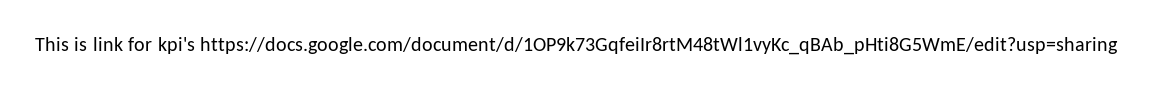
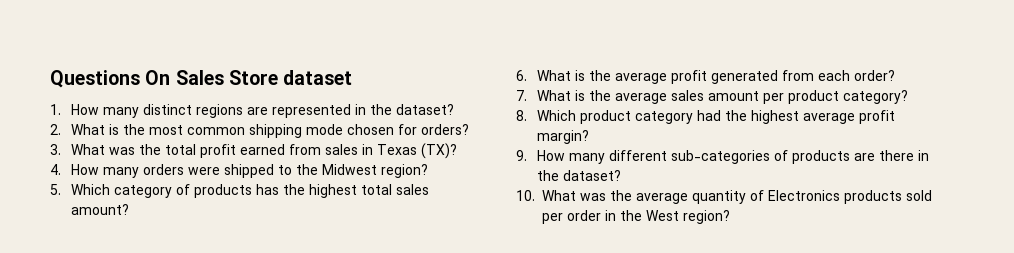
[35,37,1118,55] This is link for kpi's https://docs.google.com/document/d/1OP9k73GqfeiIr8rtM48tWl1vyKc_qBAb_pHti8G5WmE/edit?usp=sharing -> [50,70,353,88] [50,104,455,118] [50,124,470,138] [50,143,458,159] [50,164,429,178] [50,184,430,198] [71,204,130,215] [516,70,896,84] [516,90,909,104] [516,110,896,124] [537,130,590,144] [516,150,930,164] [537,170,622,181] [516,190,932,204] [542,210,730,224] Questions On Sales Store dataset // 1. How many distinct regions are represented in the dataset? // 2. What is the most common shipping mode chosen for orders? // 3. What was the total profit earned from sales in Texas (TX)? // 4. How many orders were shipped to the Midwest region? // 5. Which category of products has the highest total sales amount? // 6. What is the average profit generated from each order? // 7. What is the average sales amount per product category? // 8. Which product category had the highest average profit margin? // 9. How many different sub-categories of products are there in the dataset? // 10. What was the average quantity of Electronics products sold per order in the West region?

